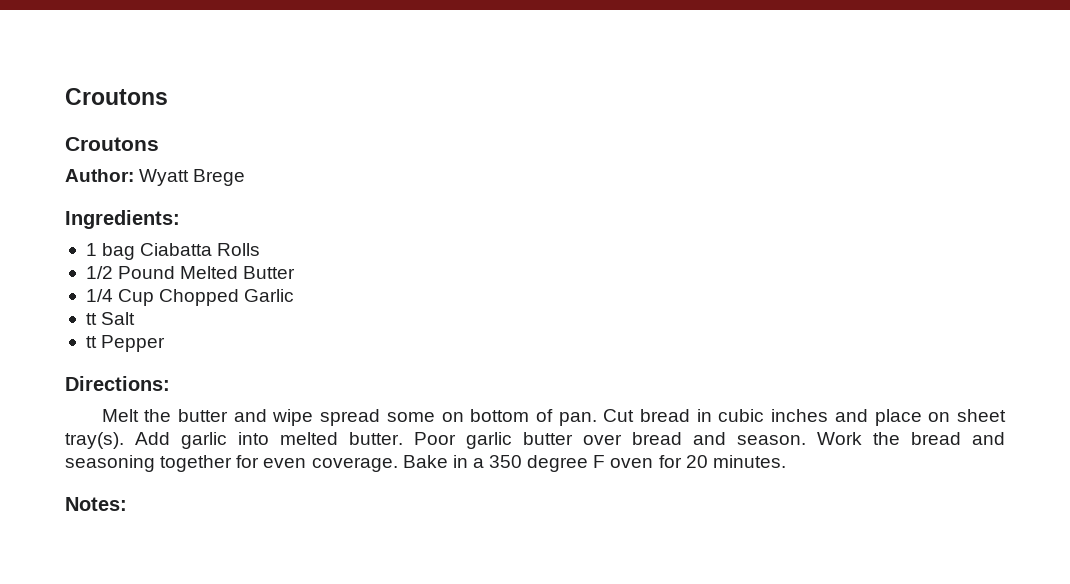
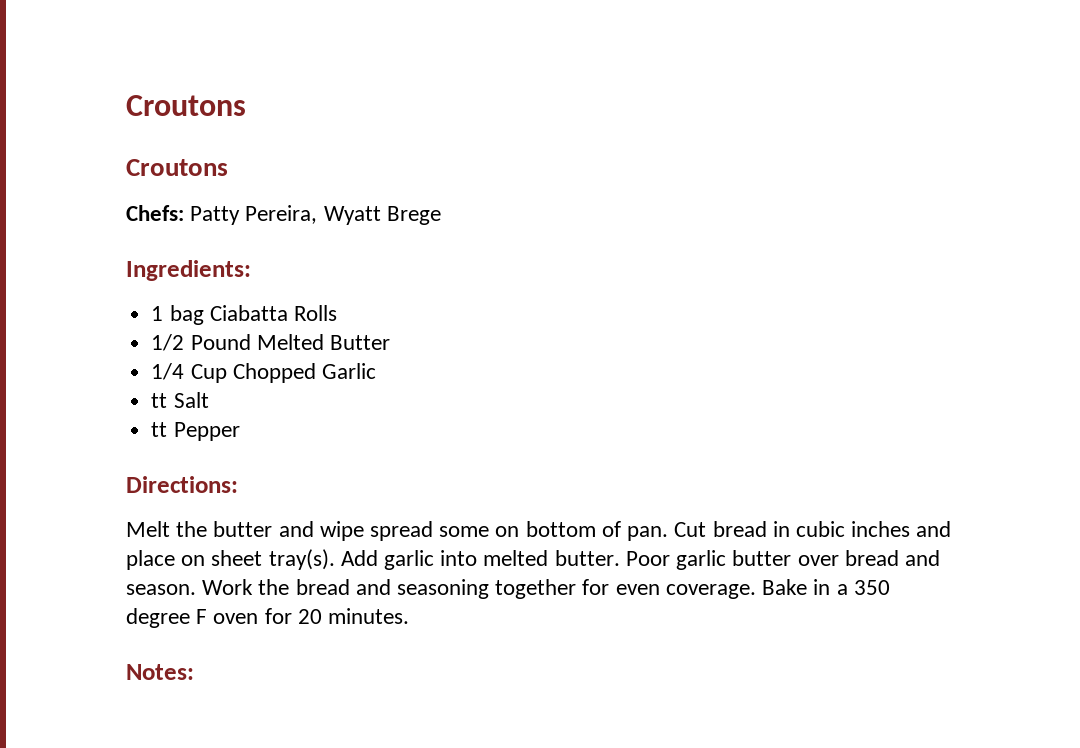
[65,169,134,182] Author: -> [126,205,318,225] Chefs: Patty Pereira,

